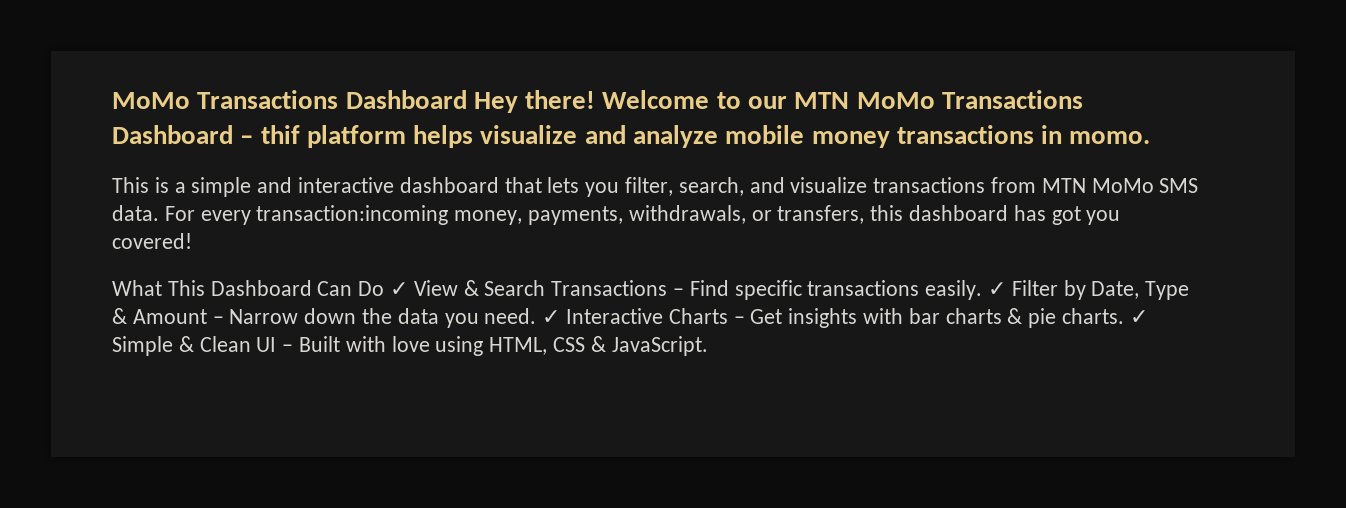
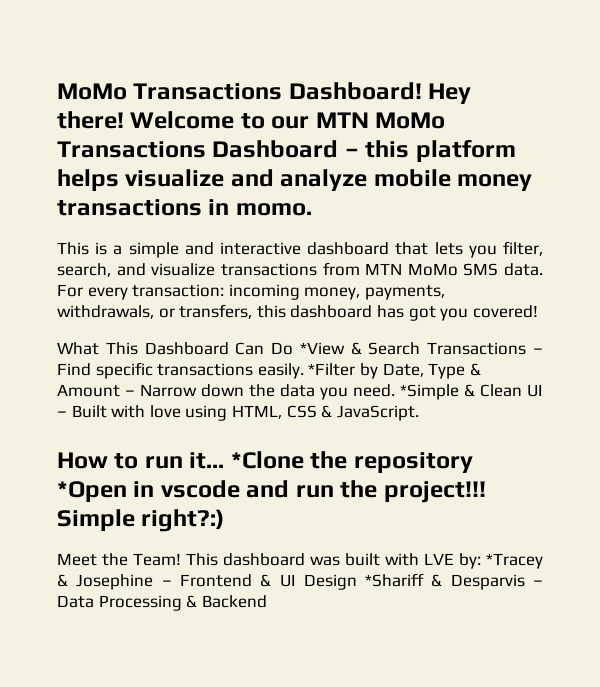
[112,90,467,109] MoMo Transactions Dashboard -> [57,82,422,100] MoMo Transactions Dashboard!
[260,125,300,144] thif -> [365,140,410,158] this
[256,205,449,225] transaction:incoming -> [132,284,300,300] transaction: incoming
[390,280,458,296] ✓ View -> [299,342,345,355] *View
[988,280,1058,296] ✓ Filter -> [308,363,356,376] *Filter
[542,308,1148,328] [112,336,173,356] ✓ Interactive Charts – Get insights with bar charts & pie charts. ✓ Simple -> [400,384,459,400] *Simple
(708, 346) none -> [57,451,473,473] [57,480,486,503] [57,509,225,532] [57,553,543,569] [57,573,543,590] [57,595,267,611] // How to run it... *Clone the repository *Open in vscode and run the project!!! Simple right?:) // Meet the Team! This dashboard was built with LVE by: *Tracey & Josephine – Frontend & UI Design *Shariff & Desparvis – Data Processing & Backend

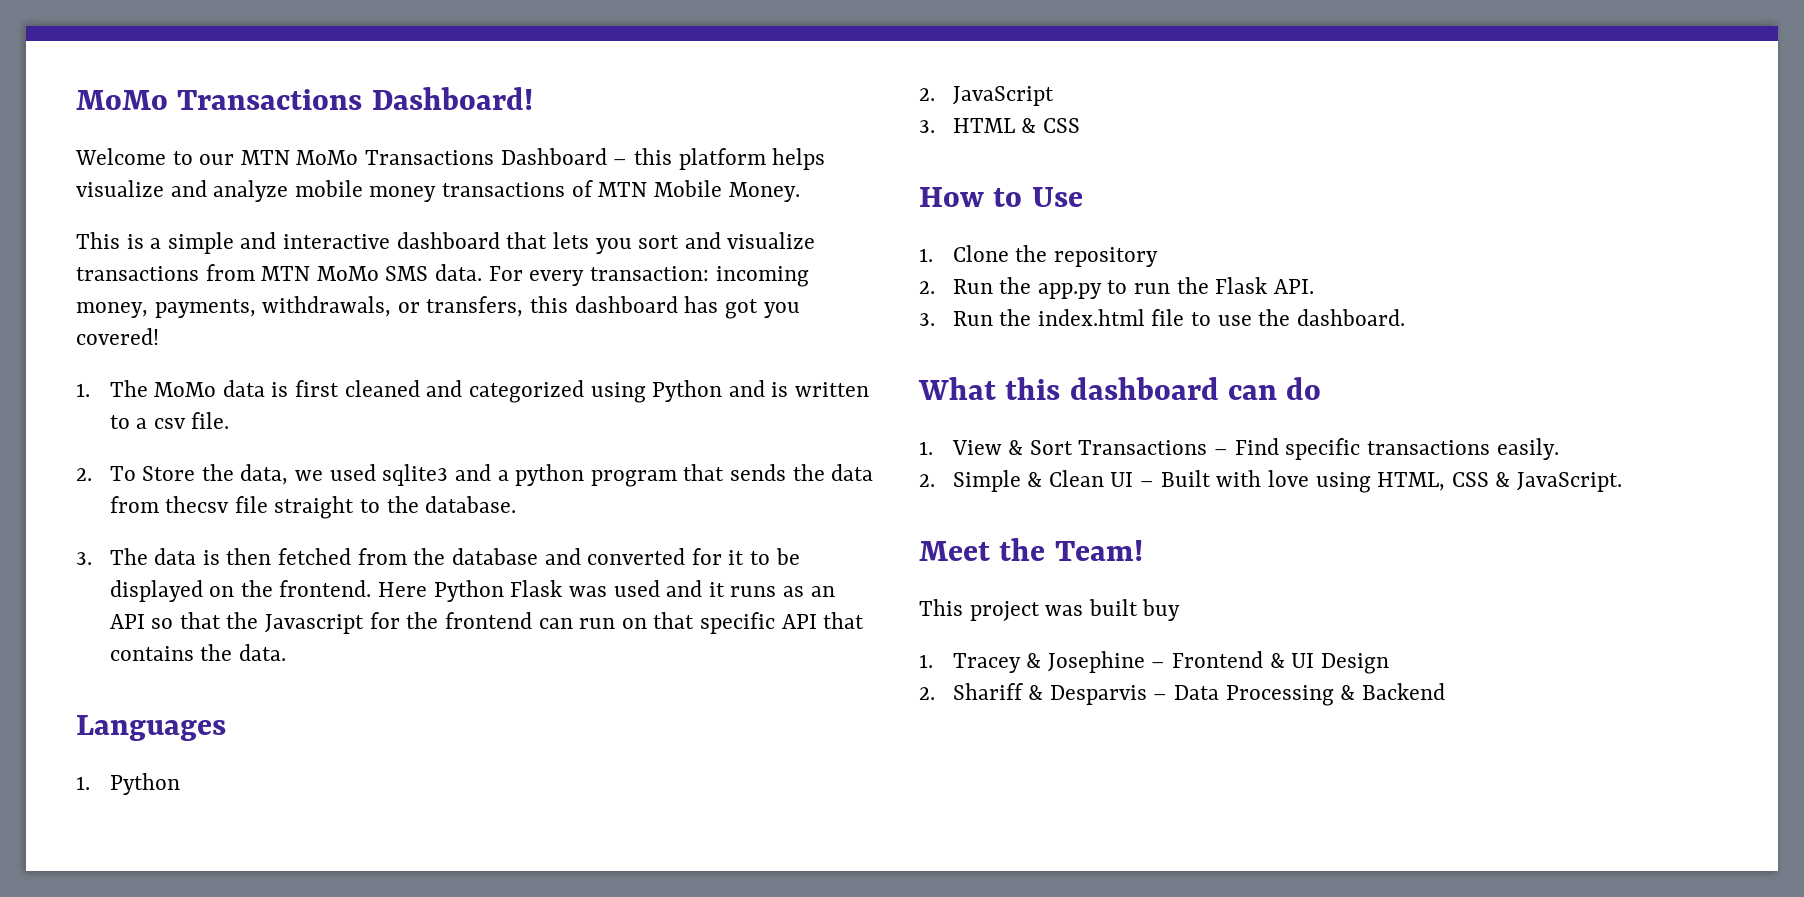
[428,83,472,104] [57,111,124,129] Hey there! -> (533, 98) //
[208,199,312,216] in momo. -> [571,180,800,202] of MTN Mobile Money.
[502,241,543,256] [57,263,111,277] filter, search, -> [638,235,680,249] sort
[57,342,421,355] What This Dashboard Can Do *View & Search -> [76,380,869,403] [109,412,230,429] [76,464,874,487] [109,496,517,519] [76,548,800,565] [109,580,835,602] [109,612,865,634] [109,644,286,661] [76,715,226,741] [76,773,180,795] [919,86,1054,106] [919,118,1080,133] [919,187,1083,207] [919,245,1158,267] [919,277,1314,299] [919,309,1405,326] [918,377,1322,400] [919,440,1073,455] 1. The MoMo data is first cleaned and categorized using Python and is written to a csv file. // 2. To Store the data, we used sqlite3 and a python program that sends the data from thecsv file straight to the database. // 3. The data is then fetched from the database and converted for it to be displayed on the frontend. Here Python Flask was used and it runs as an API so that the Javascript for the frontend can run on that specific API that contains the data. // Languages // 1. Python // 2. JavaScript // 3. HTML & CSS // How to Use // 1. Clone the repository // 2. Run the app.py to run the Flask API. // 3. Run the index.html file to use the dashboard. // What this dashboard can do // 1. View & Sort
[308,363,481,379] [57,384,459,400] *Filter by Date, Type & Amount – Narrow down the data you need. *Simple -> [919,470,1021,492] // 2. Simple
[57,451,473,473] [57,480,486,503] [57,509,225,532] [57,553,543,569] How to run it... *Clone the repository *Open in vscode and run the project!!! Simple right?:) // Meet the Team! This dashboard was built with LVE by: *Tracey -> [919,538,1143,561] [919,599,1181,621] [919,653,1021,673] Meet the Team! // This project was built buy // 1. Tracey
[365,573,425,587] *Shariff -> [919,683,1023,700] // 2. Shariff

